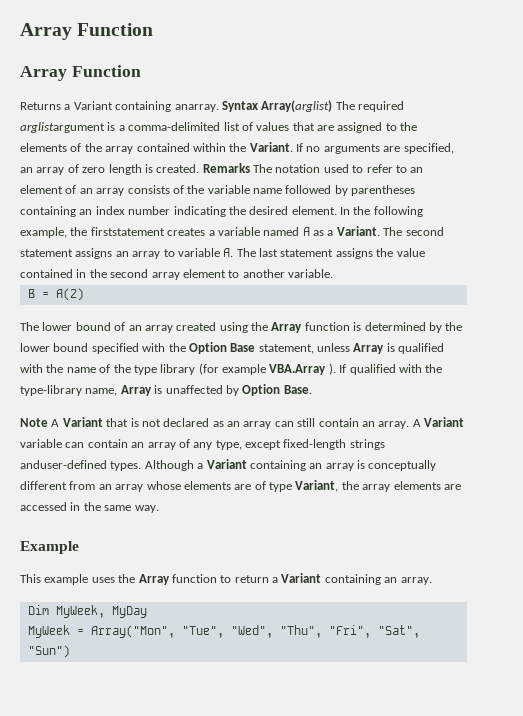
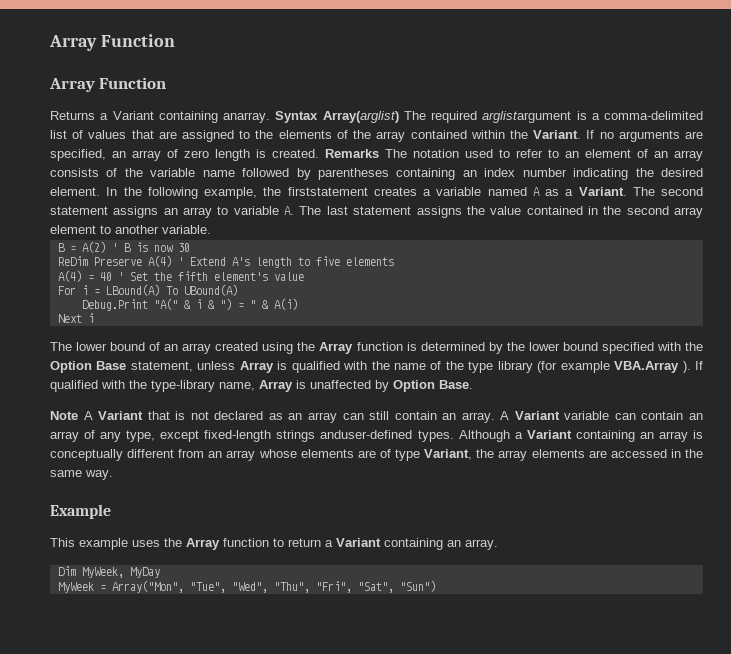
(84, 294) none -> [111,242,190,252] [57,255,394,268] [57,270,304,282] [57,284,238,296] [81,298,298,311] [57,313,94,323] ' B is now 30 // ReDim Preserve A(4) ' Extend A's length to five elements // A(4) = 40 ' Set the fifth element's value // For i = LBound(A) To UBound(A) // Debug.Print "A(" & i & ") = " & A(i) // Next i

